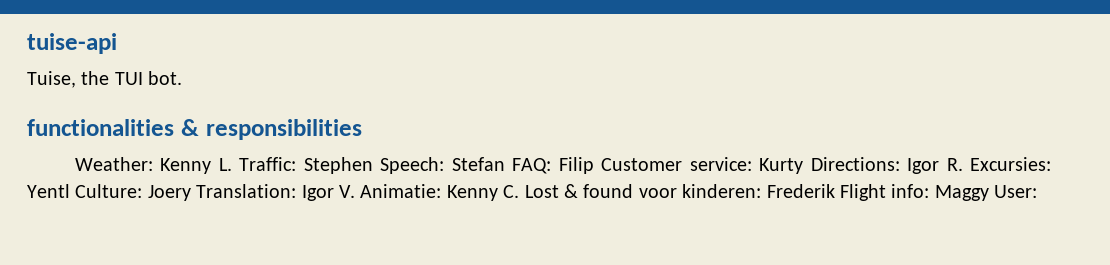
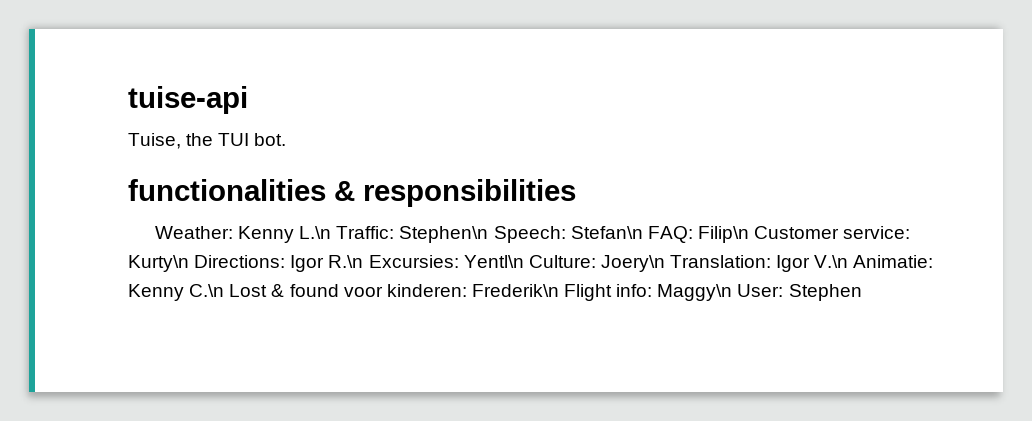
[218,157,594,174] L. Traffic: Stephen Speech: Stefan FAQ: Filip -> [299,226,750,243] L.\n Traffic: Stephen\n Speech: Stefan\n FAQ: Filip\n
[759,158,804,174] Kurty -> [128,255,189,272] Kurty\n
[946,157,1052,171] [27,184,191,201] R. Excursies: Yentl Culture: Joery -> [328,255,665,272] R.\n Excursies: Yentl\n Culture: Joery\n
[339,185,355,198] V. -> [814,255,849,268] V.\n
[503,185,520,198] C. -> [189,284,225,297] C.\n
[766,184,835,198] Frederik -> [471,284,559,297] Frederik\n
[934,185,1038,201] Maggy User: -> [657,284,862,301] Maggy\n User: Stephen

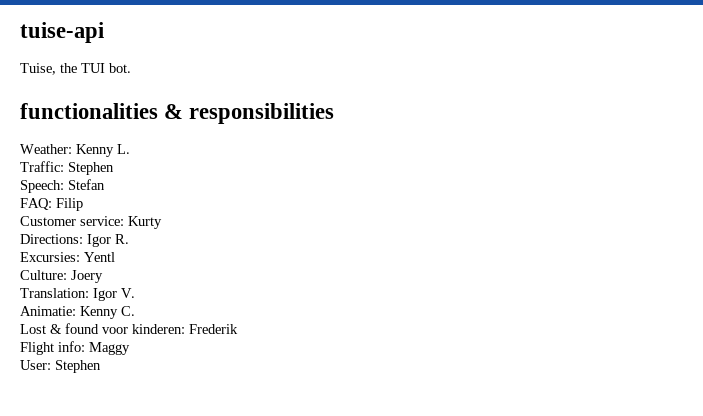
[299,226,750,243] L.\n Traffic: Stephen\n Speech: Stefan\n FAQ: Filip\n -> [117,144,130,154] [20,161,114,175] [20,179,105,193] [20,198,83,211] L. // Traffic: Stephen // Speech: Stefan // FAQ: Filip //
[128,255,189,272] Kurty\n -> [128,216,162,229] Kurty //
[328,255,665,272] R.\n Excursies: Yentl\n Culture: Joery\n -> [115,234,129,244] [20,252,115,262] [20,270,103,283] R. // Excursies: Yentl // Culture: Joery //
[814,255,849,268] V.\n -> [121,288,135,298] V. //
[189,284,225,297] C.\n -> [121,306,135,316] C. //
[471,284,559,297] Frederik\n -> [189,324,238,334] Frederik //
[657,284,733,301] Maggy\n -> [89,342,130,355] Maggy //

